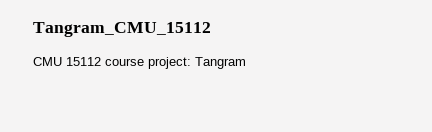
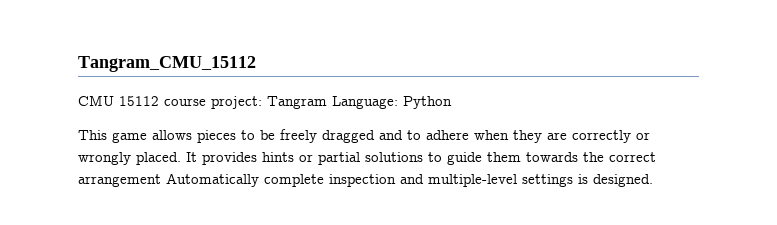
(246, 63) none -> [332,96,452,109] [78,129,650,143] [78,152,656,165] [78,173,653,187] Language: Python // This game allows pieces to be freely dragged and to adhere when they are correctly or wrongly placed. It provides hints or partial solutions to guide them towards the correct arrangement Automatically complete inspection and multiple-level settings is designed.

